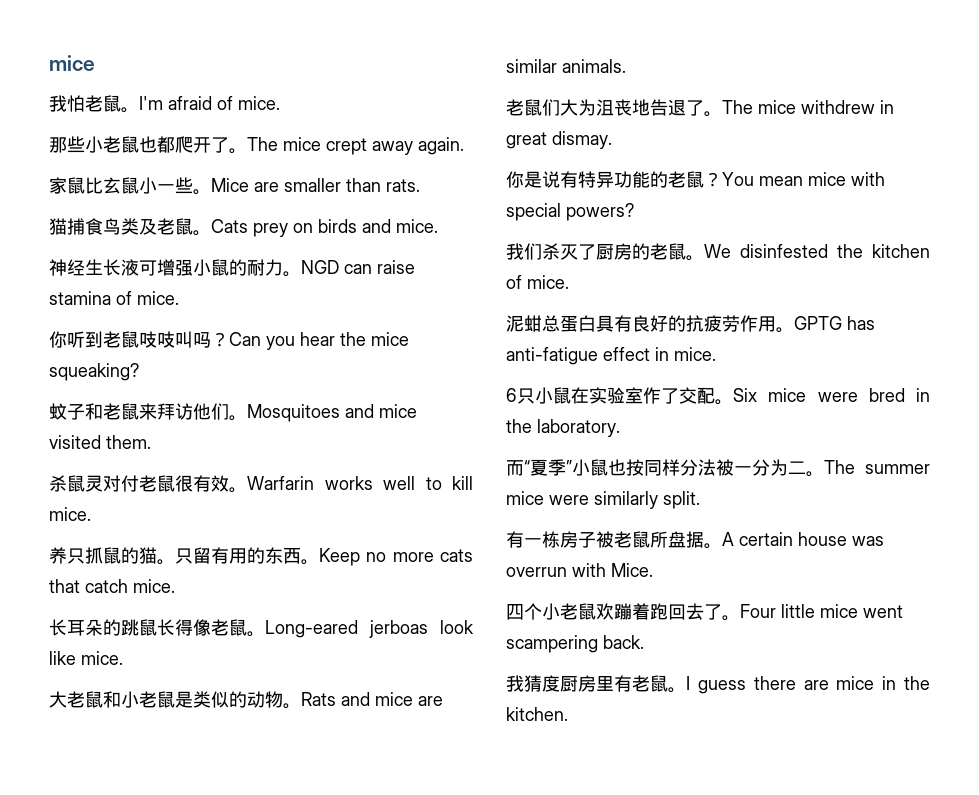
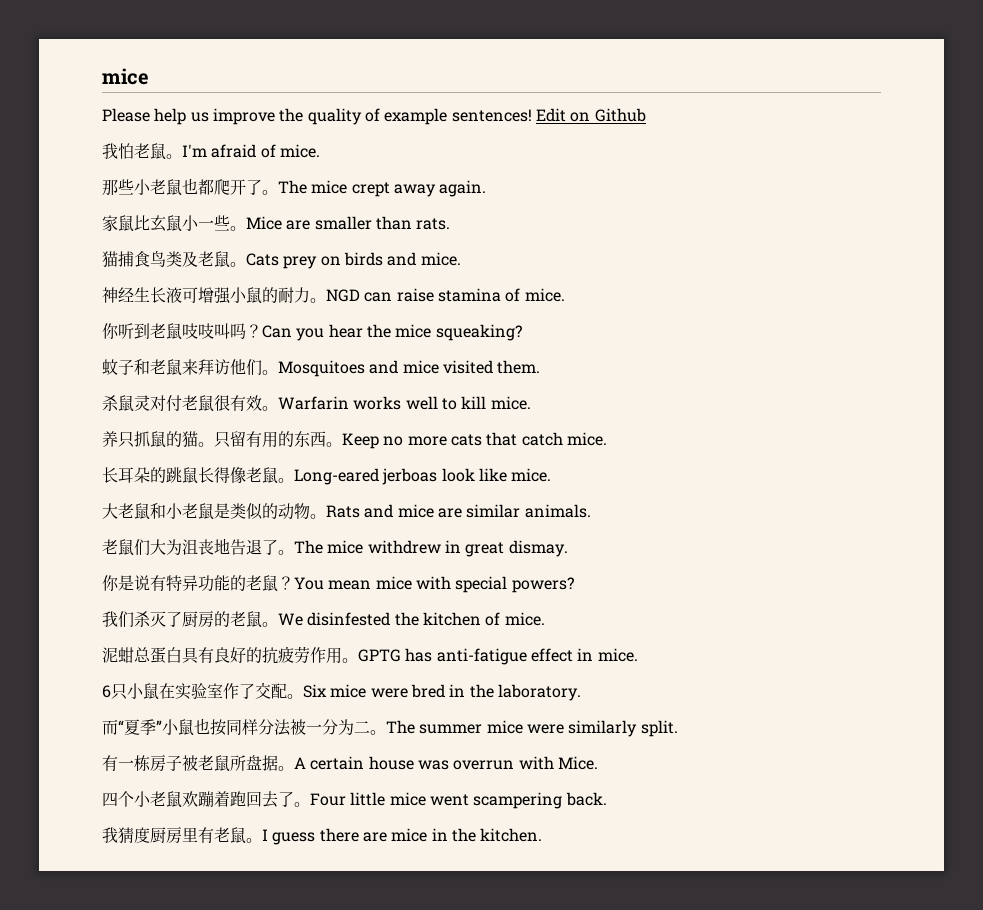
[49,55,95,71] mice -> [102,68,149,85] [102,108,646,125] mice // Please help us improve the quality of example sentences! Edit on Github

